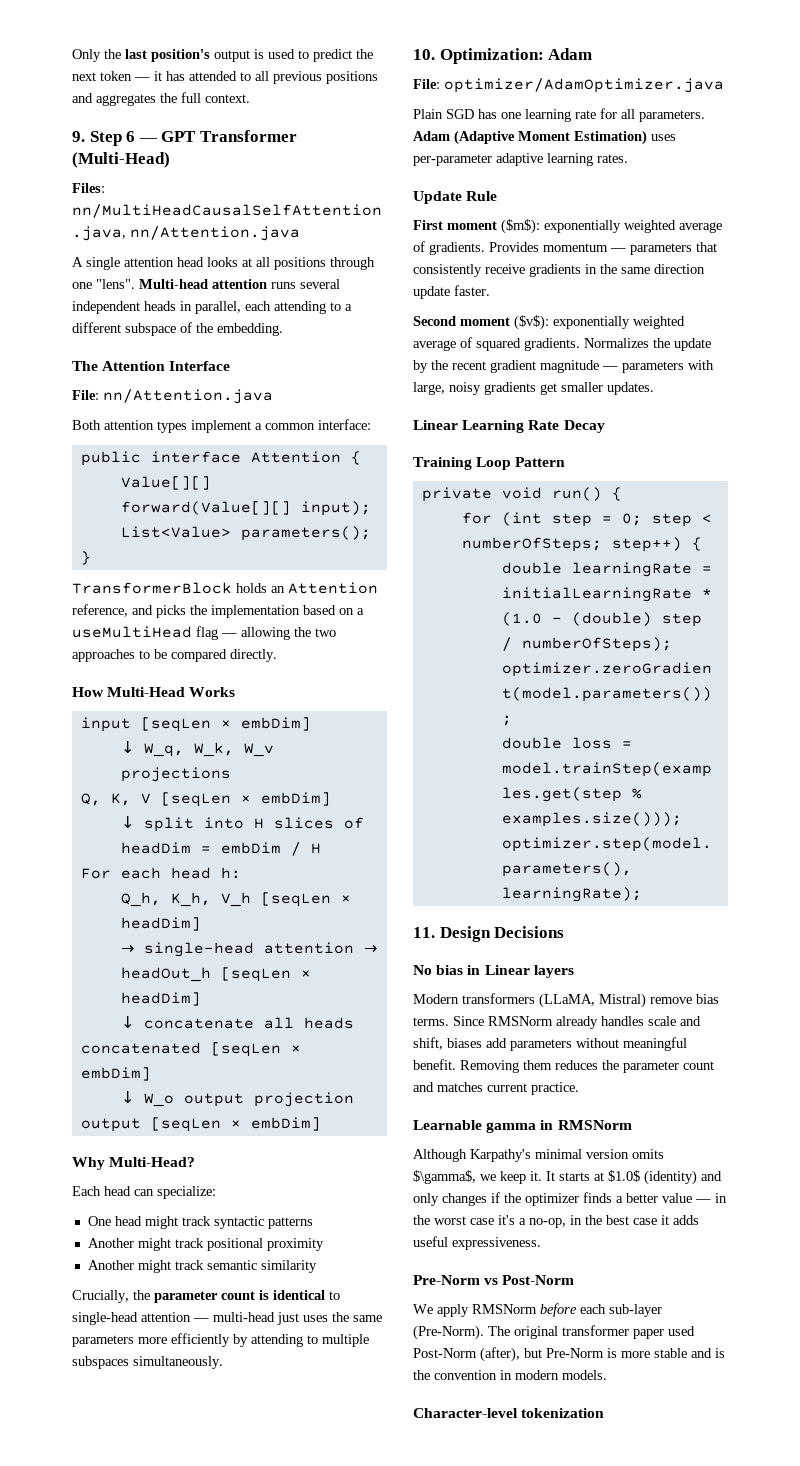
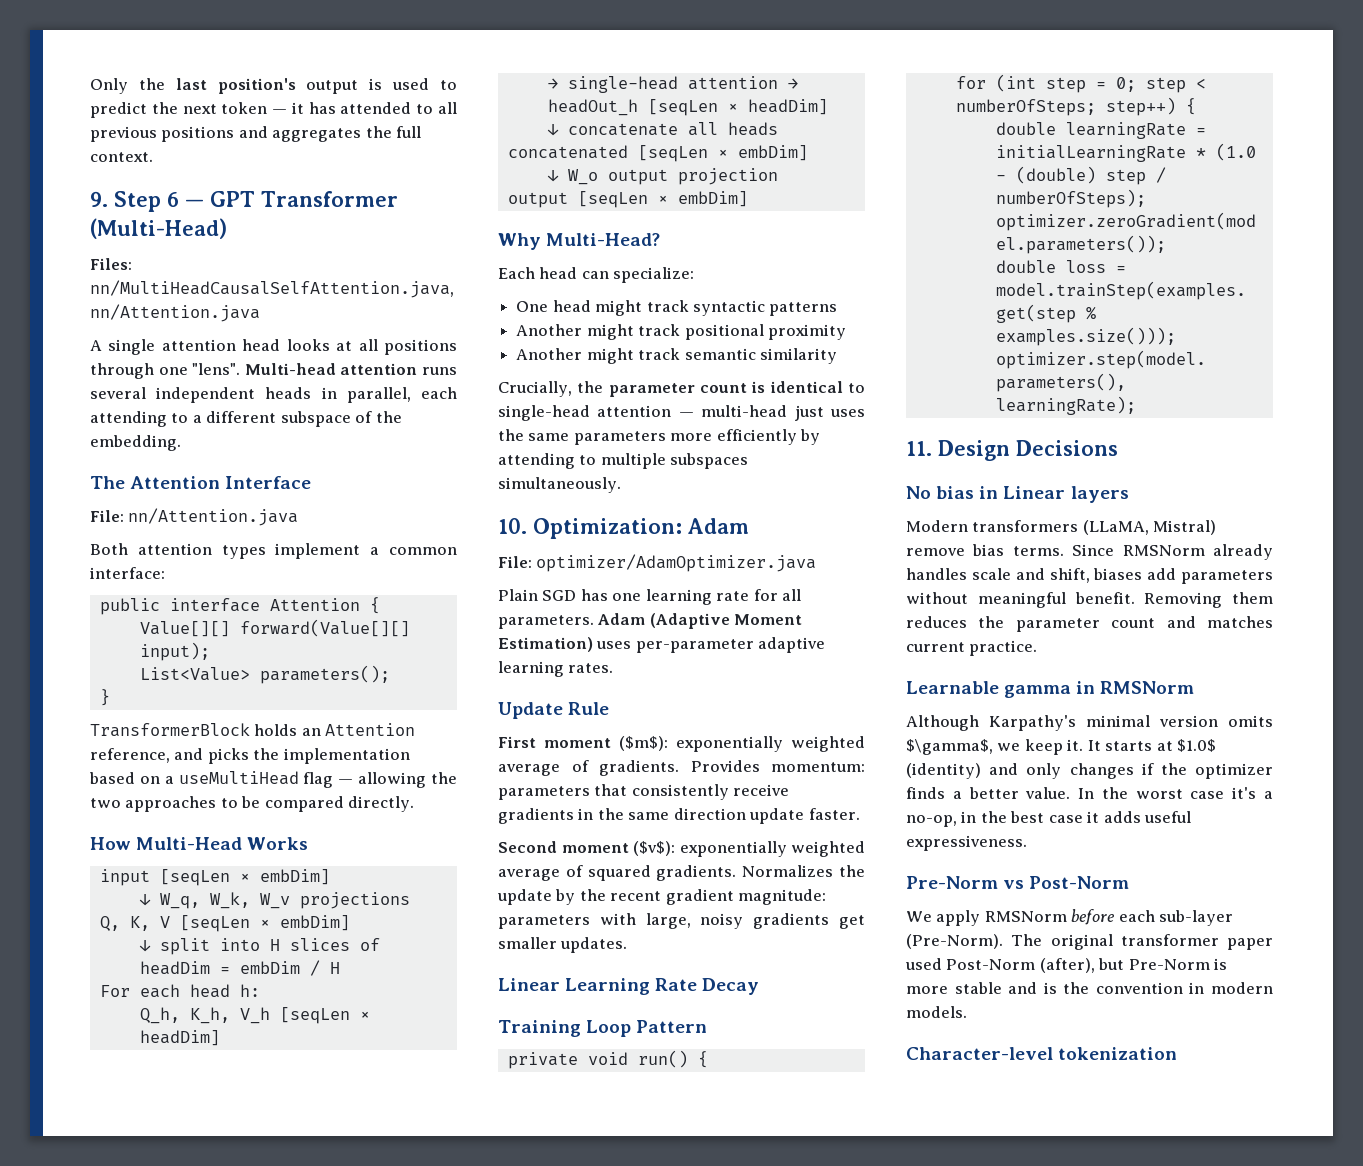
[543,243,626,252] momentum — -> [771,762,865,772] momentum:
[540,360,618,373] magnitude — -> [738,889,827,905] magnitude:
[662,1193,727,1203] value — in -> [1025,787,1095,799] value. In

